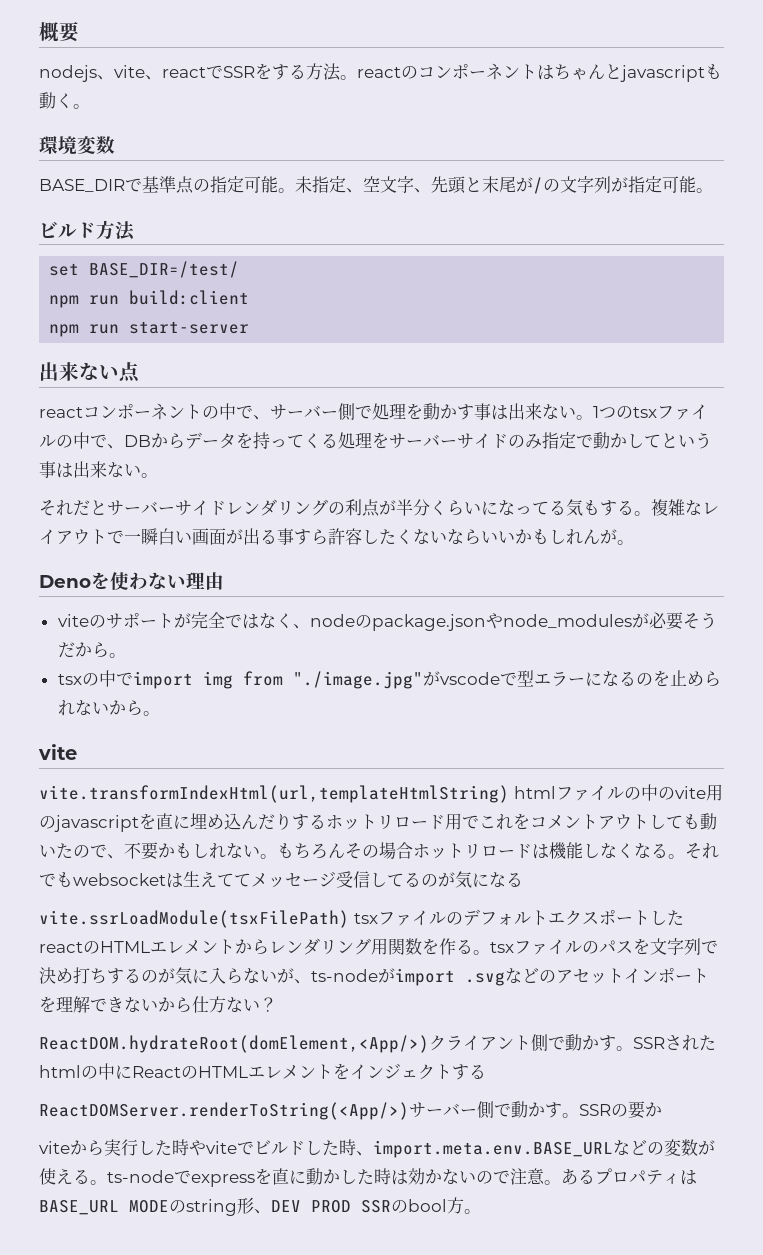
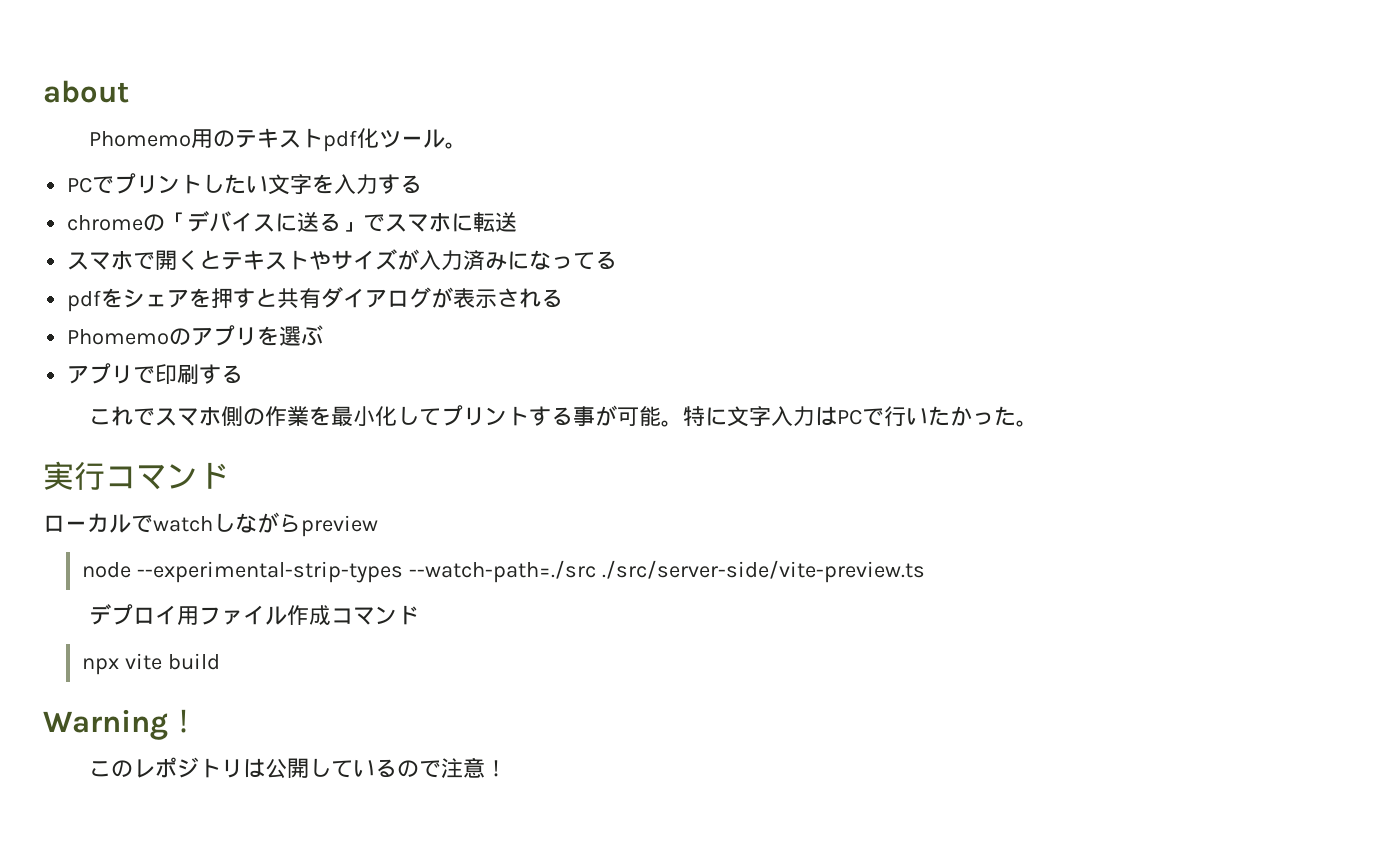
[39,22,79,42] [39,63,722,82] [39,92,90,109] [39,136,115,155] [39,176,713,194] [39,220,135,241] [49,261,240,278] [49,290,250,308] [49,321,250,337] [39,362,140,383] [39,403,708,421] [39,432,712,449] [39,461,158,478] [39,499,719,517] [39,528,634,545] [39,572,224,590] [57,612,717,631] [57,642,126,658] [57,670,721,689] [57,700,160,716] [38,744,77,760] [39,784,723,803] [39,813,717,832] [39,842,719,860] [39,871,523,888] [39,909,684,928] [39,938,718,955] [39,967,709,986] [39,996,277,1013] [39,1034,716,1053] [39,1063,486,1080] [39,1101,662,1120] [39,1139,715,1158] [39,1168,697,1187] [39,1197,481,1216] 概要 // nodejs、vite、reactでSSRをする方法。reactのコンポーネントはちゃんとjavascriptも動く。 // 環境変数 // BASE_DIRで基準点の指定可能。未指定、空文字、先頭と末尾が/の文字列が指定可能。 // ビルド方法 // set BASE_DIR=/test/ // npm run build:client // npm run start-server // 出来ない点 // reactコンポーネントの中で、サーバー側で処理を動かす事は出来ない。1つのtsxファイルの中で、DBからデータを持ってくる処理をサーバーサイドのみ指定で動かしてという事は出来ない。 // それだとサーバーサイドレンダリングの利点が半分くらいになってる気もする。複雑なレイアウトで一瞬白い画面が出る事すら許容したくないならいいかもしれんが。 // Denoを使わない理由 // viteのサポートが完全ではなく、nodeのpackage.jsonやnode_modulesが必要そうだから。 // tsxの中でimport img from "./image.jpg"がvscodeで型エラーになるのを止められないから。 // vite // vite.transformIndexHtml(url,templateHtmlString) htmlファイルの中のvite用のjavascriptを直に埋め込んだりするホットリロード用でこれをコメントアウトしても動いたので、不要かもしれない。もちろんその場合ホットリロードは機能しなくなる。それでもwebsocketは生えててメッセージ受信してるのが気になる // vite.ssrLoadModule(tsxFilePath) tsxファイルのデフォルトエクスポートしたreactのHTMLエレメントからレンダリング用関数を作る。tsxファイルのパスを文字列で決め打ちするのが気に入らないが、ts-nodeがimport .svgなどのアセットインポートを理解できないから仕方ない？ // ReactDOM.hydrateRoot(domElement,<App/>)クライアント側で動かす。SSRされたhtmlの中にReactのHTMLエレメントをインジェクトする // ReactDOMServer.renderToString(<App/>)サーバー側で動かす。SSRの要か // viteから実行した時やviteでビルドした時、import.meta.env.BASE_URLなどの変数が使える。ts-nodeでexpressを直に動かした時は効かないので注意。あるプロパティはBASE_URL MODEのstring形、DEV PROD SSRのbool方。 -> [43,80,129,103] [89,128,468,152] [67,173,423,195] [67,211,518,232] [67,249,618,271] [67,287,564,312] [67,325,324,346] [67,363,244,384] [89,405,1039,427] [43,461,229,490] [43,512,378,537] [81,560,925,583] [89,604,420,625] [81,653,220,675] [43,709,199,740] [89,757,508,778] about // Phomemo用のテキストpdf化ツール。 // PCでプリントしたい文字を入力する // chromeの「デバイスに送る」でスマホに転送 // スマホで開くとテキストやサイズが入力済みになってる // pdfをシェアを押すと共有ダイアログが表示される // Phomemoのアプリを選ぶ // アプリで印刷する // これでスマホ側の作業を最小化してプリントする事が可能。特に文字入力はPCで行いたかった。 // 実行コマンド // ローカルでwatchしながらpreview // node --experimental-strip-types --watch-path=./src ./src/server-side/vite-preview.ts // デプロイ用ファイル作成コマンド // npx vite build // Warning！ // このレポジトリは公開しているので注意！

